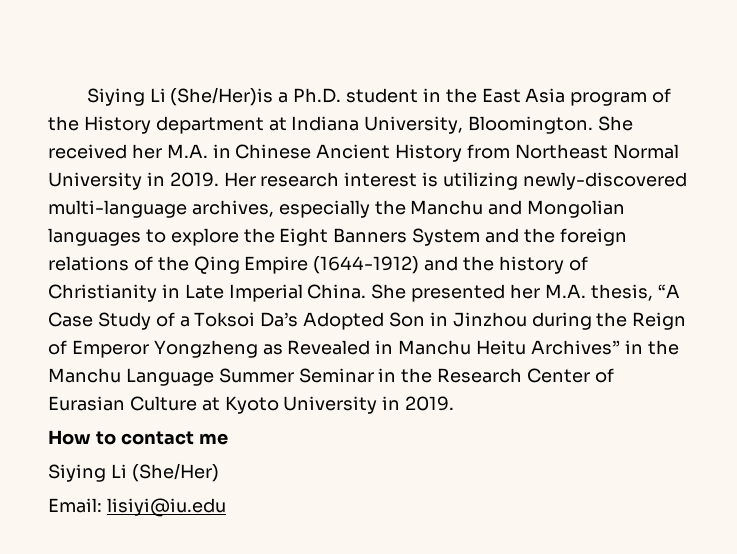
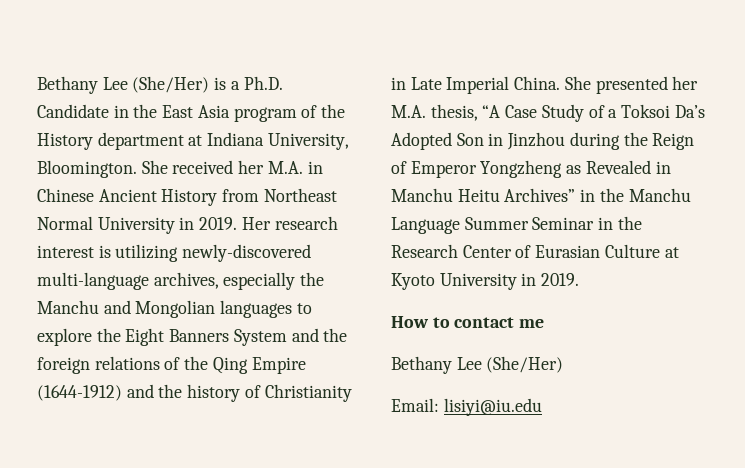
[86,87,274,106] Siying Li (She/Her)is -> [37,76,227,94] Bethany Lee (She/Her) is
[345,88,418,103] student -> [37,104,109,118] Candidate
[48,464,127,482] Siying Li -> [391,356,482,374] Bethany Lee

